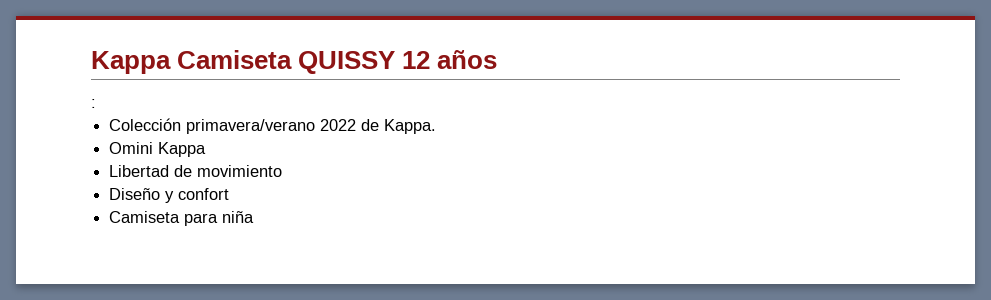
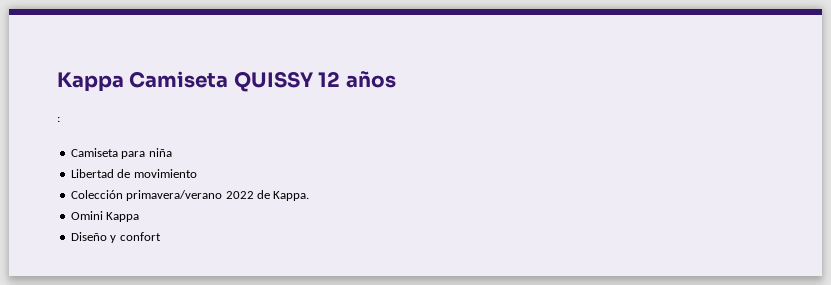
(96, 103) none -> [70,148,172,159] [70,169,197,178] // Camiseta para niña // Libertad de movimiento
[109,165,283,177] // Libertad de movimiento -> (140, 217) none
[109,211,255,226] // Camiseta para niña -> (161, 236) none

